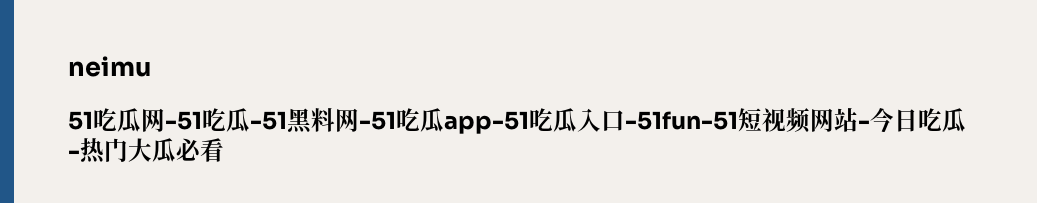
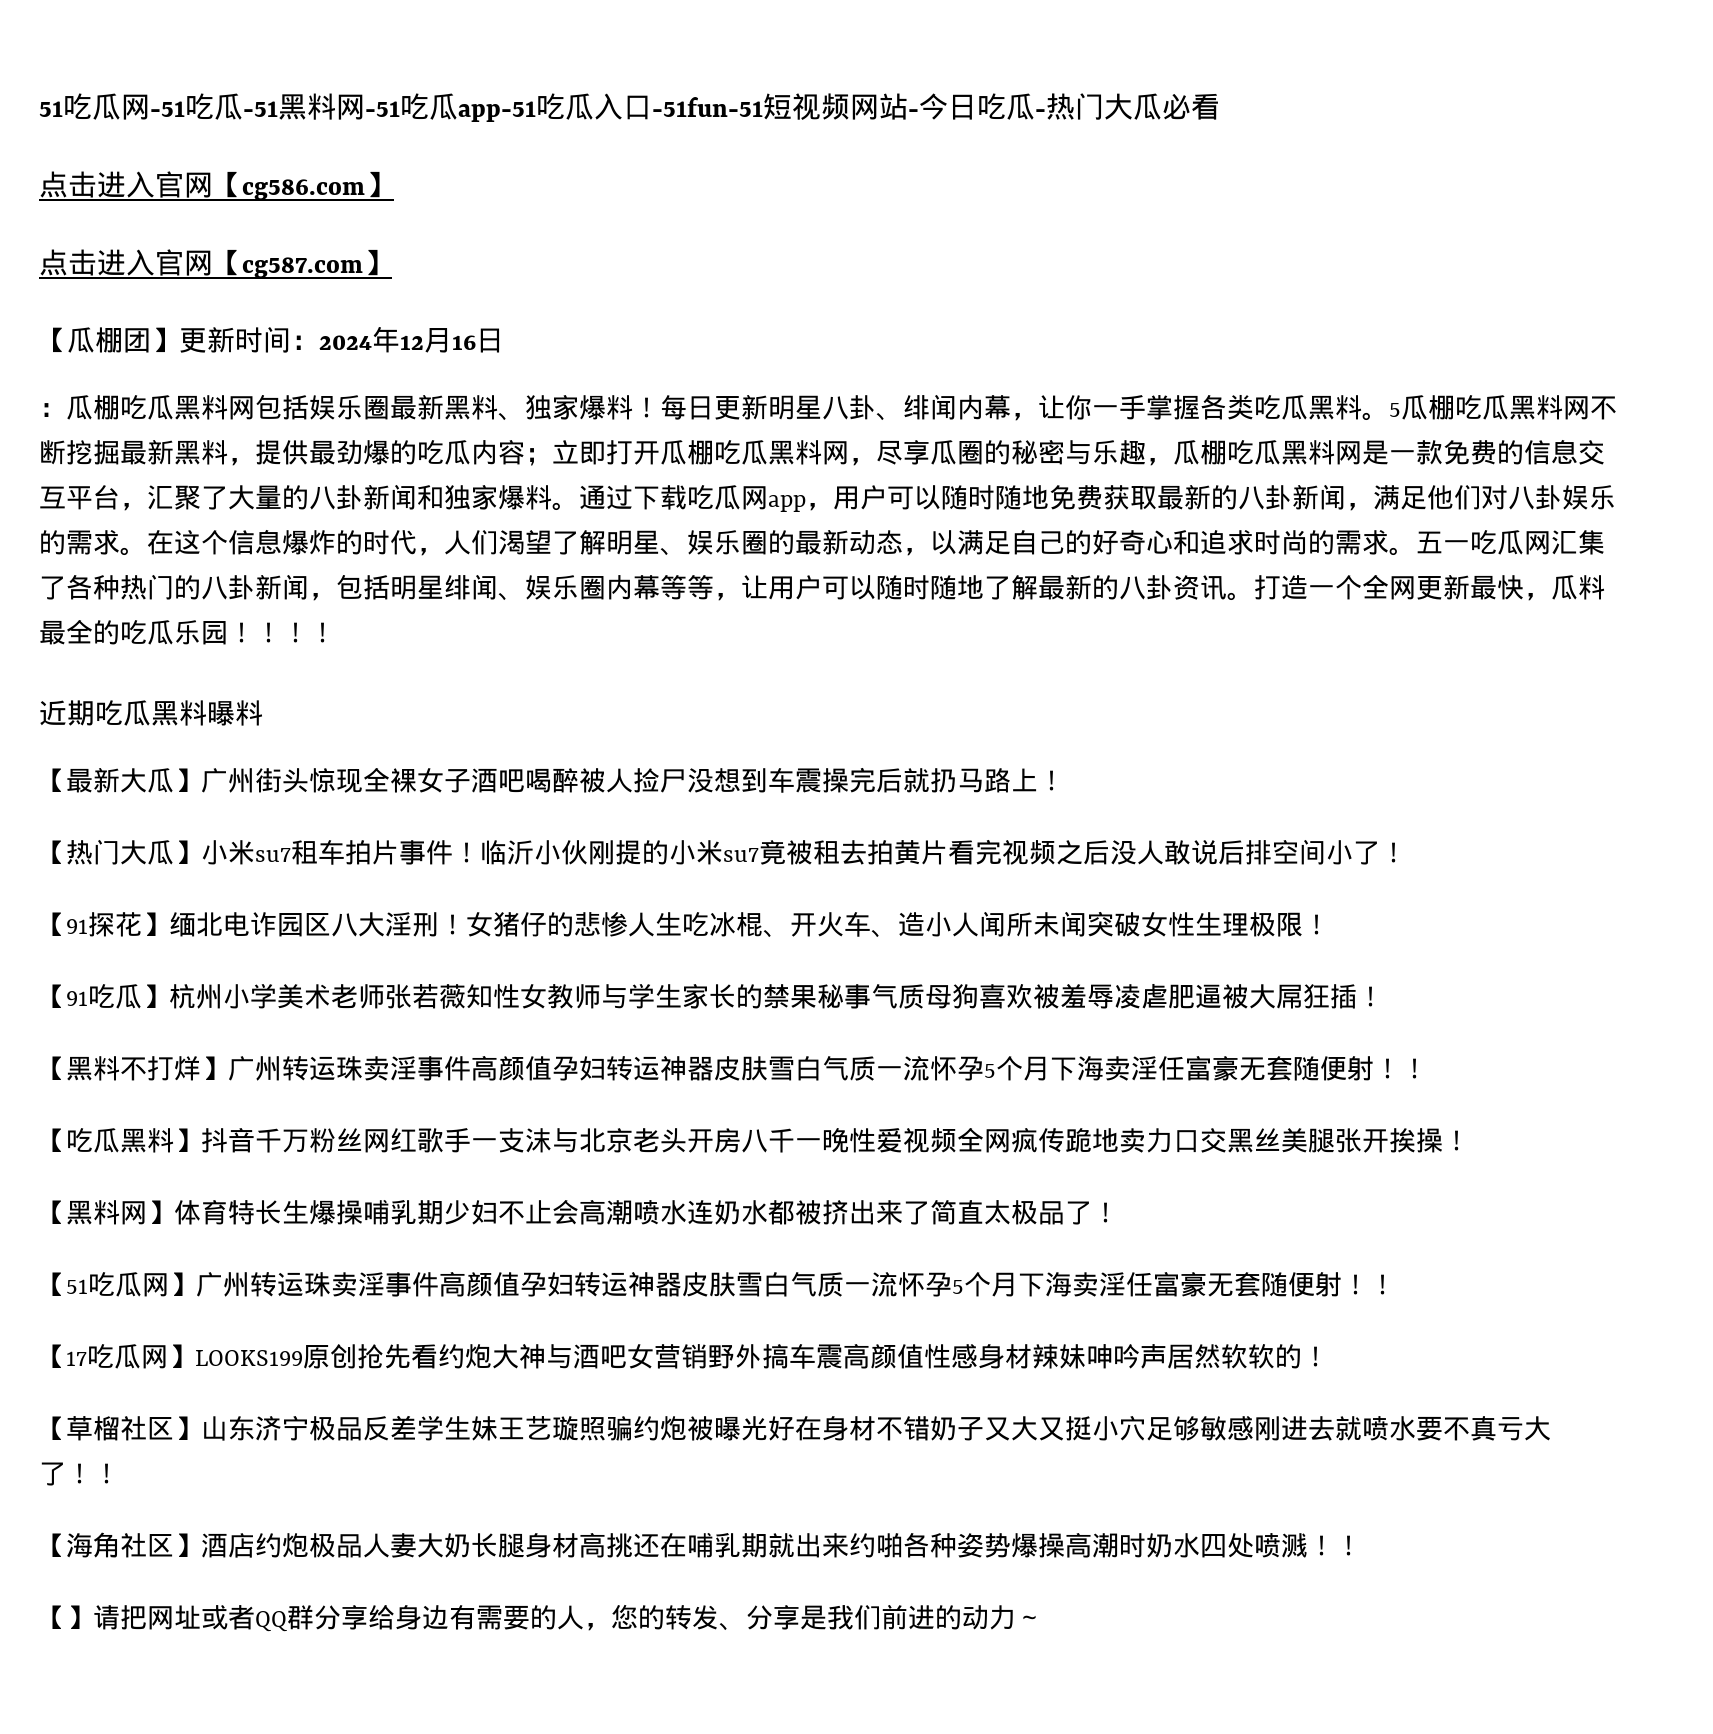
[68,56,151,77] neimu // -> (39, 109) none
(224, 150) none -> [39,171,394,200] [39,249,392,278] [39,326,504,353] [39,394,1617,421] [39,439,1605,466] [39,484,1616,512] [39,529,1605,556] [39,574,1605,601] [39,619,336,645] [39,700,263,726] [39,767,1065,793] [39,839,1407,865] [39,911,1330,938] [39,983,1384,1009] [39,1055,1428,1081] [39,1127,1470,1153] [39,1199,1119,1225] [39,1271,1396,1297] [39,1343,1329,1369] [39,1415,1551,1441] [39,1462,120,1486] [39,1532,1362,1558] [39,1604,1043,1632] // 点击进入官网【cg586.com】 // 点击进入官网【cg587.com】 // 【瓜棚团】更新时间：2024年12月16日 // ：瓜棚吃瓜黑料网包括娱乐圈最新黑料、独家爆料！每日更新明星八卦、绯闻内幕，让你一手掌握各类吃瓜黑料。5瓜棚吃瓜黑料网不断挖掘最新黑料，提供最劲爆的吃瓜内容；立即打开瓜棚吃瓜黑料网，尽享瓜圈的秘密与乐趣，瓜棚吃瓜黑料网是一款免费的信息交互平台，汇聚了大量的八卦新闻和独家爆料。通过下载吃瓜网app，用户可以随时随地免费获取最新的八卦新闻，满足他们对八卦娱乐的需求。在这个信息爆炸的时代，人们渴望了解明星、娱乐圈的最新动态，以满足自己的好奇心和追求时尚的需求。五一吃瓜网汇集了各种热门的八卦新闻，包括明星绯闻、娱乐圈内幕等等，让用户可以随时随地了解最新的八卦资讯。打造一个全网更新最快，瓜料最全的吃瓜乐园！！！！ // 近期吃瓜黑料曝料 // 【最新大瓜】广州街头惊现全裸女子酒吧喝醉被人捡尸没想到车震操完后就扔马路上！ // 【热门大瓜】小米su7租车拍片事件！临沂小伙刚提的小米su7竟被租去拍黄片看完视频之后没人敢说后排空间小了！ // 【91探花】缅北电诈园区八大淫刑！女猪仔的悲惨人生吃冰棍、开火车、造小人闻所未闻突破女性生理极限！ // 【91吃瓜】杭州小学美术老师张若薇知性女教师与学生家长的禁果秘事气质母狗喜欢被羞辱凌虐肥逼被大屌狂插！ // 【黑料不打烊】广州转运珠卖淫事件高颜值孕妇转运神器皮肤雪白气质一流怀孕5个月下海卖淫任富豪无套随便射！！ // 【吃瓜黑料】抖音千万粉丝网红歌手一支沫与北京老头开房八千一晚性爱视频全网疯传跪地卖力口交黑丝美腿张开挨操！ // 【黑料网】体育特长生爆操哺乳期少妇不止会高潮喷水连奶水都被挤出来了简直太极品了！ // 【51吃瓜网】广州转运珠卖淫事件高颜值孕妇转运神器皮肤雪白气质一流怀孕5个月下海卖淫任富豪无套随便射！！ // 【17吃瓜网】LOOKS199原创抢先看约炮大神与酒吧女营销野外搞车震高颜值性感身材辣妹呻吟声居然软软的！ // 【草榴社区】山东济宁极品反差学生妹王艺璇照骗约炮被曝光好在身材不错奶子又大又挺小穴足够敏感刚进去就喷水要不真亏大了！！ // 【海角社区】酒店约炮极品人妻大奶长腿身材高挑还在哺乳期就出来约啪各种姿势爆操高潮时奶水四处喷溅！！ // 【】请把网址或者QQ群分享给身边有需要的人，您的转发、分享是我们前进的动力～

